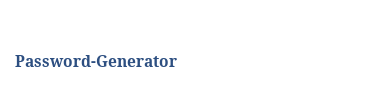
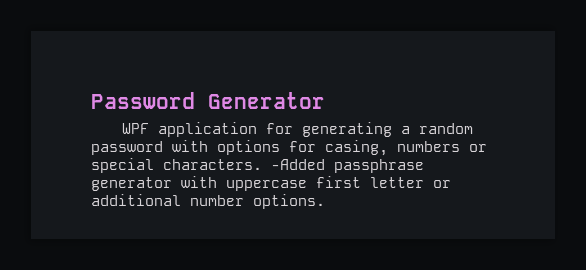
[15,55,177,67] Password-Generator -> [91,92,325,109] [121,122,473,137] [91,140,487,156] [91,158,424,173] [91,176,451,191] [91,194,325,209] Password Generator // WPF application for generating a random password with options for casing, numbers or special characters. -Added passphrase generator with uppercase first letter or additional number options.

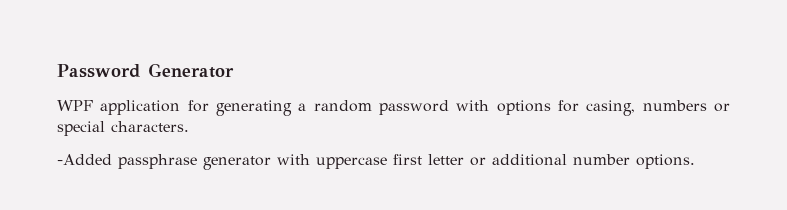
(262, 164) none -> (189, 126) //

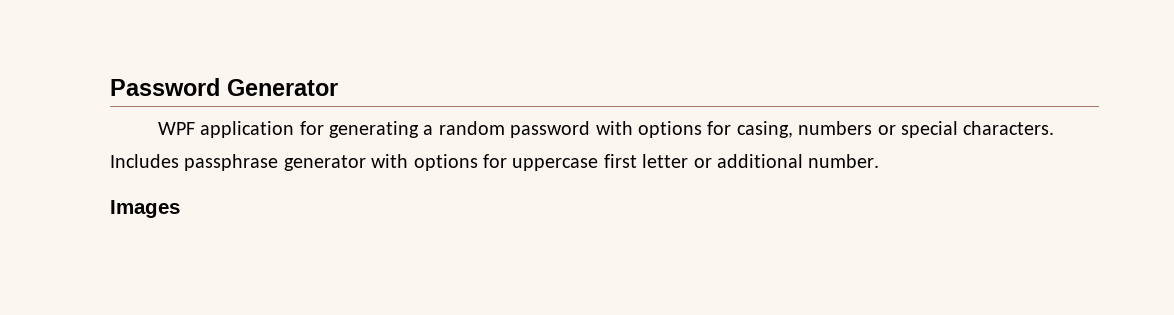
[57,154,112,165] -Added -> [110,154,179,168] Includes
(310, 159) none -> [413,154,507,171] options for
[573,154,695,169] number options. -> [808,154,880,168] [110,200,180,218] number. // Images

